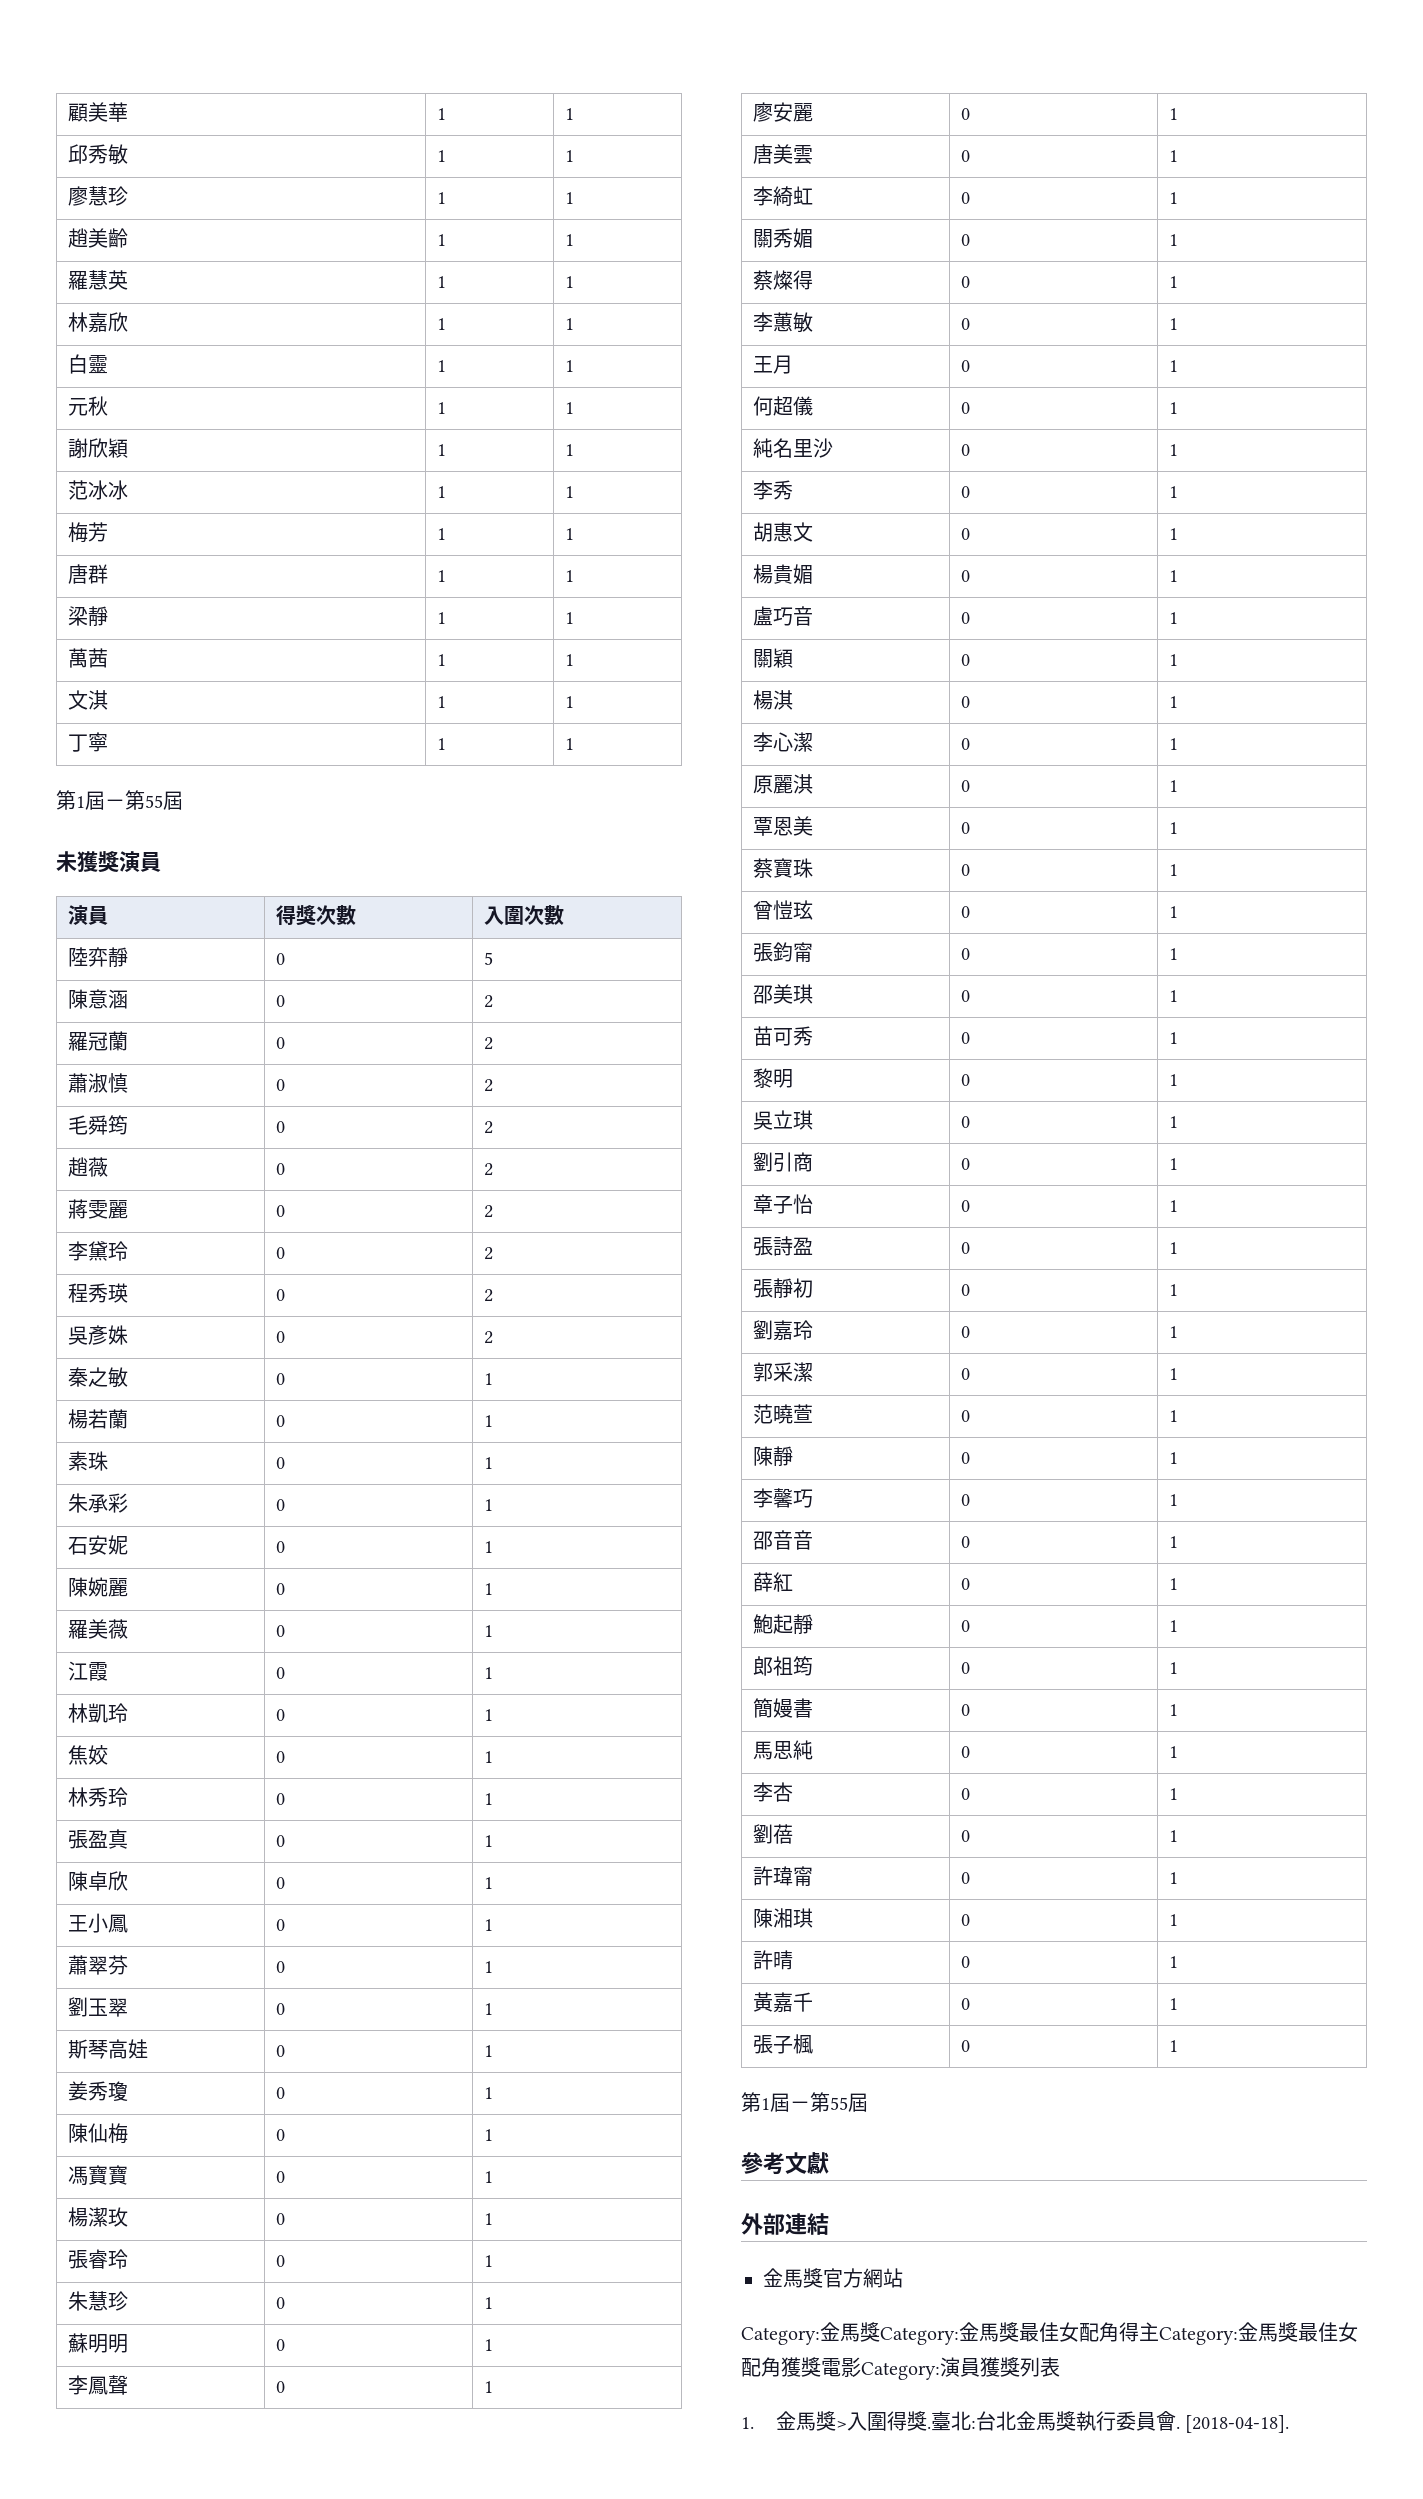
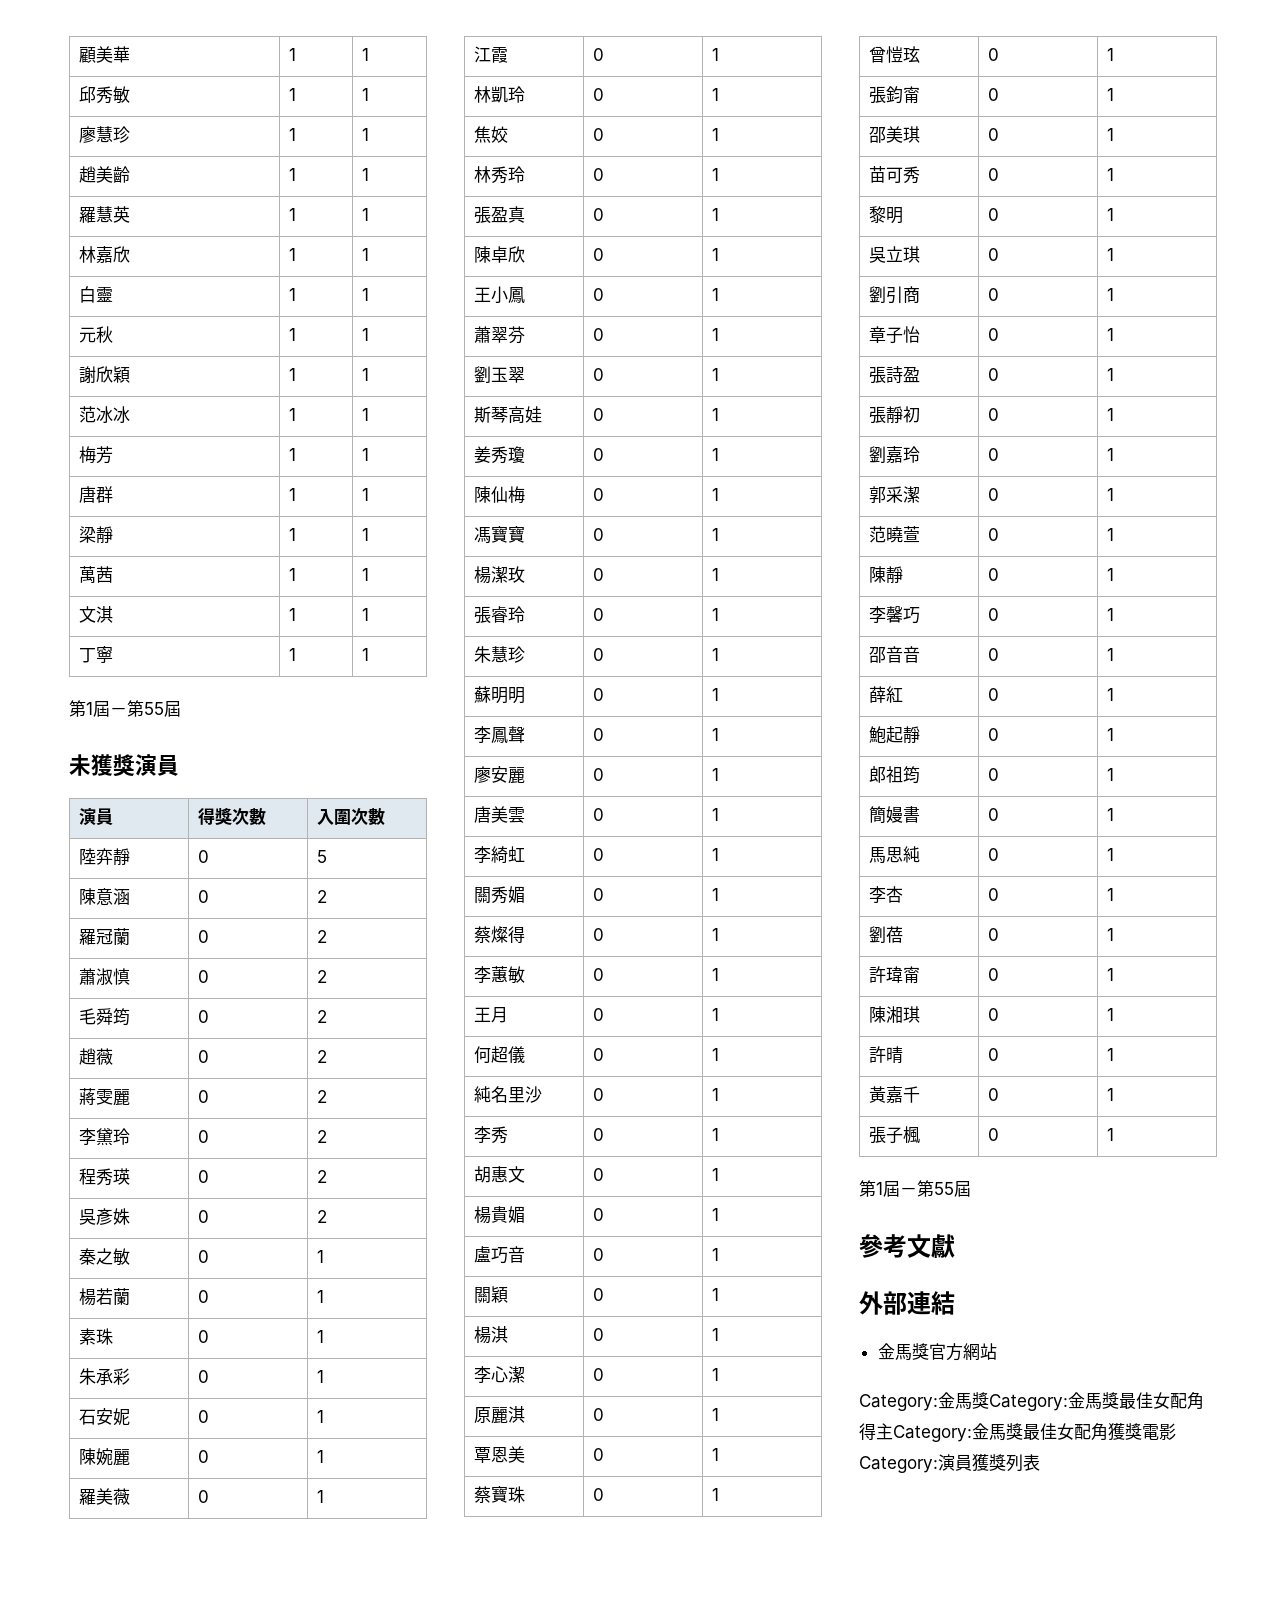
[741,2411,1289,2433] // 1.金馬獎>入圍得獎.臺北:台北金馬獎執行委員會. [2018-04-18]. -> (1040, 1462) none

